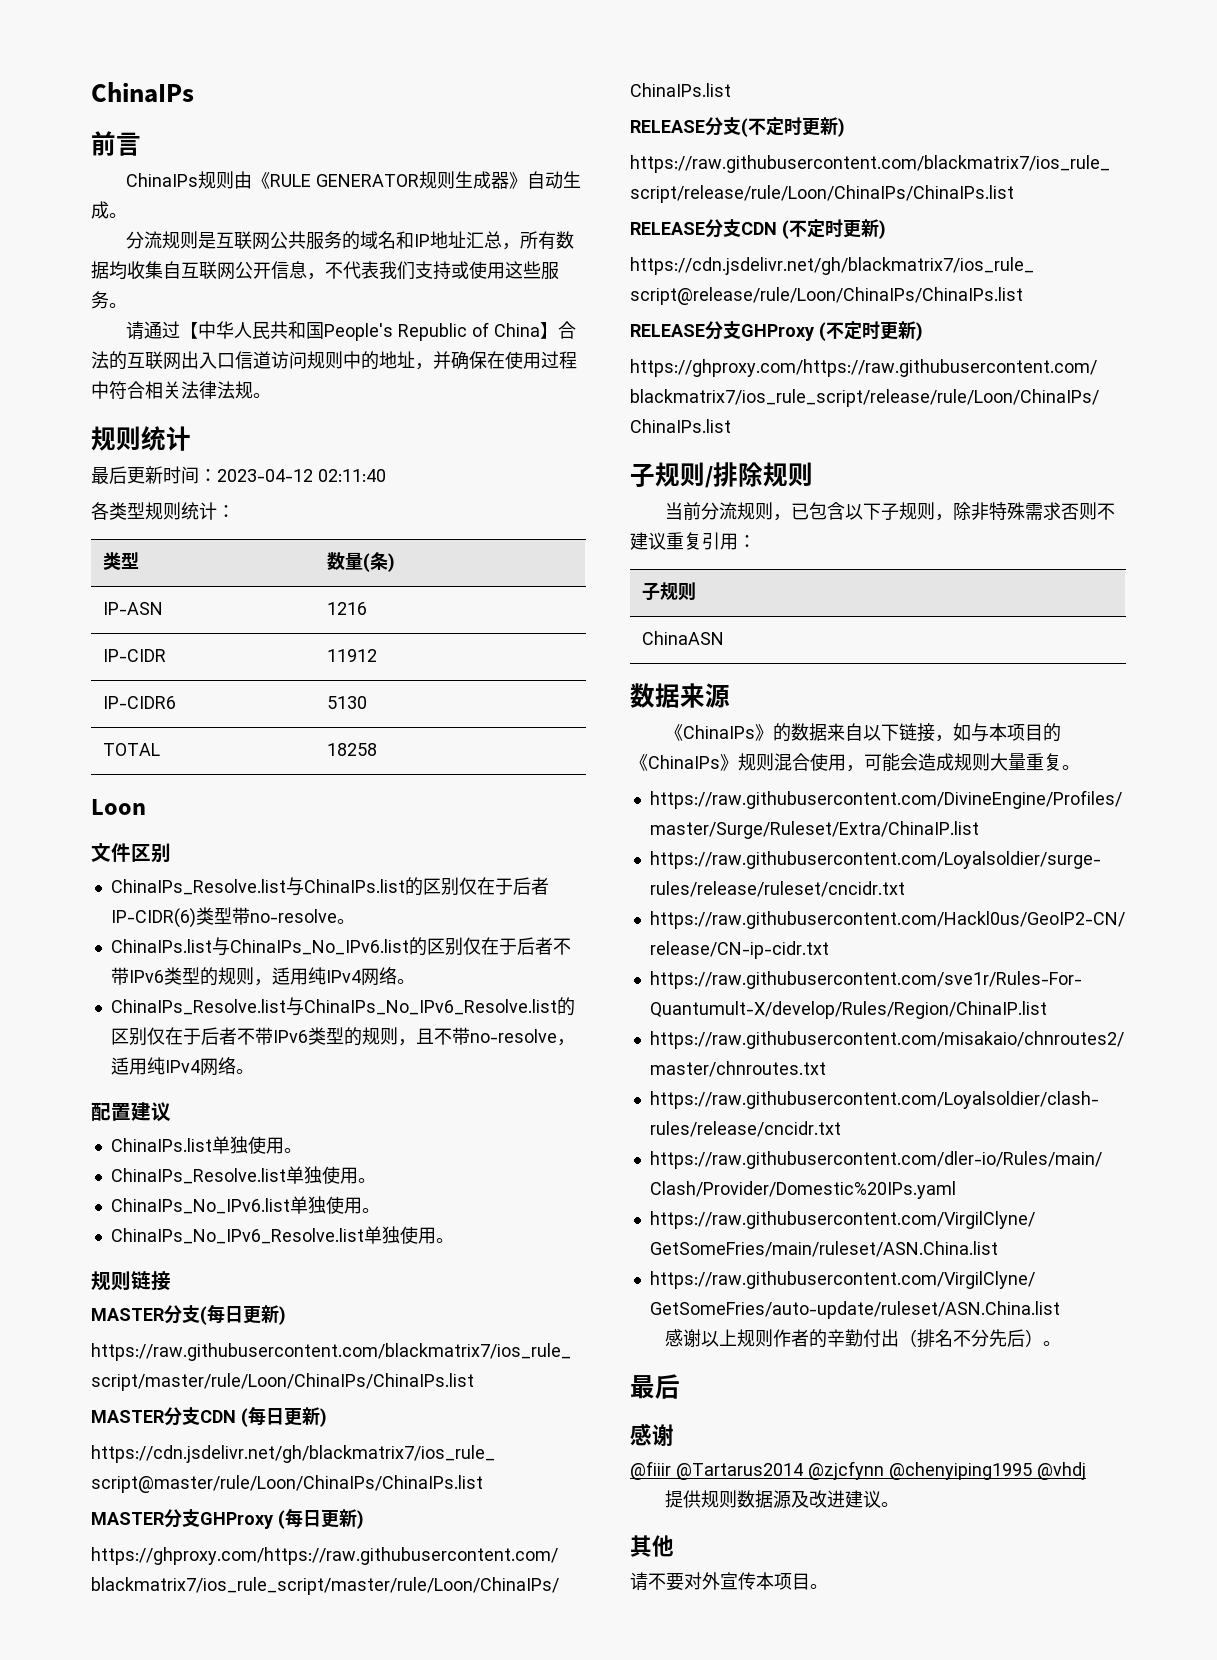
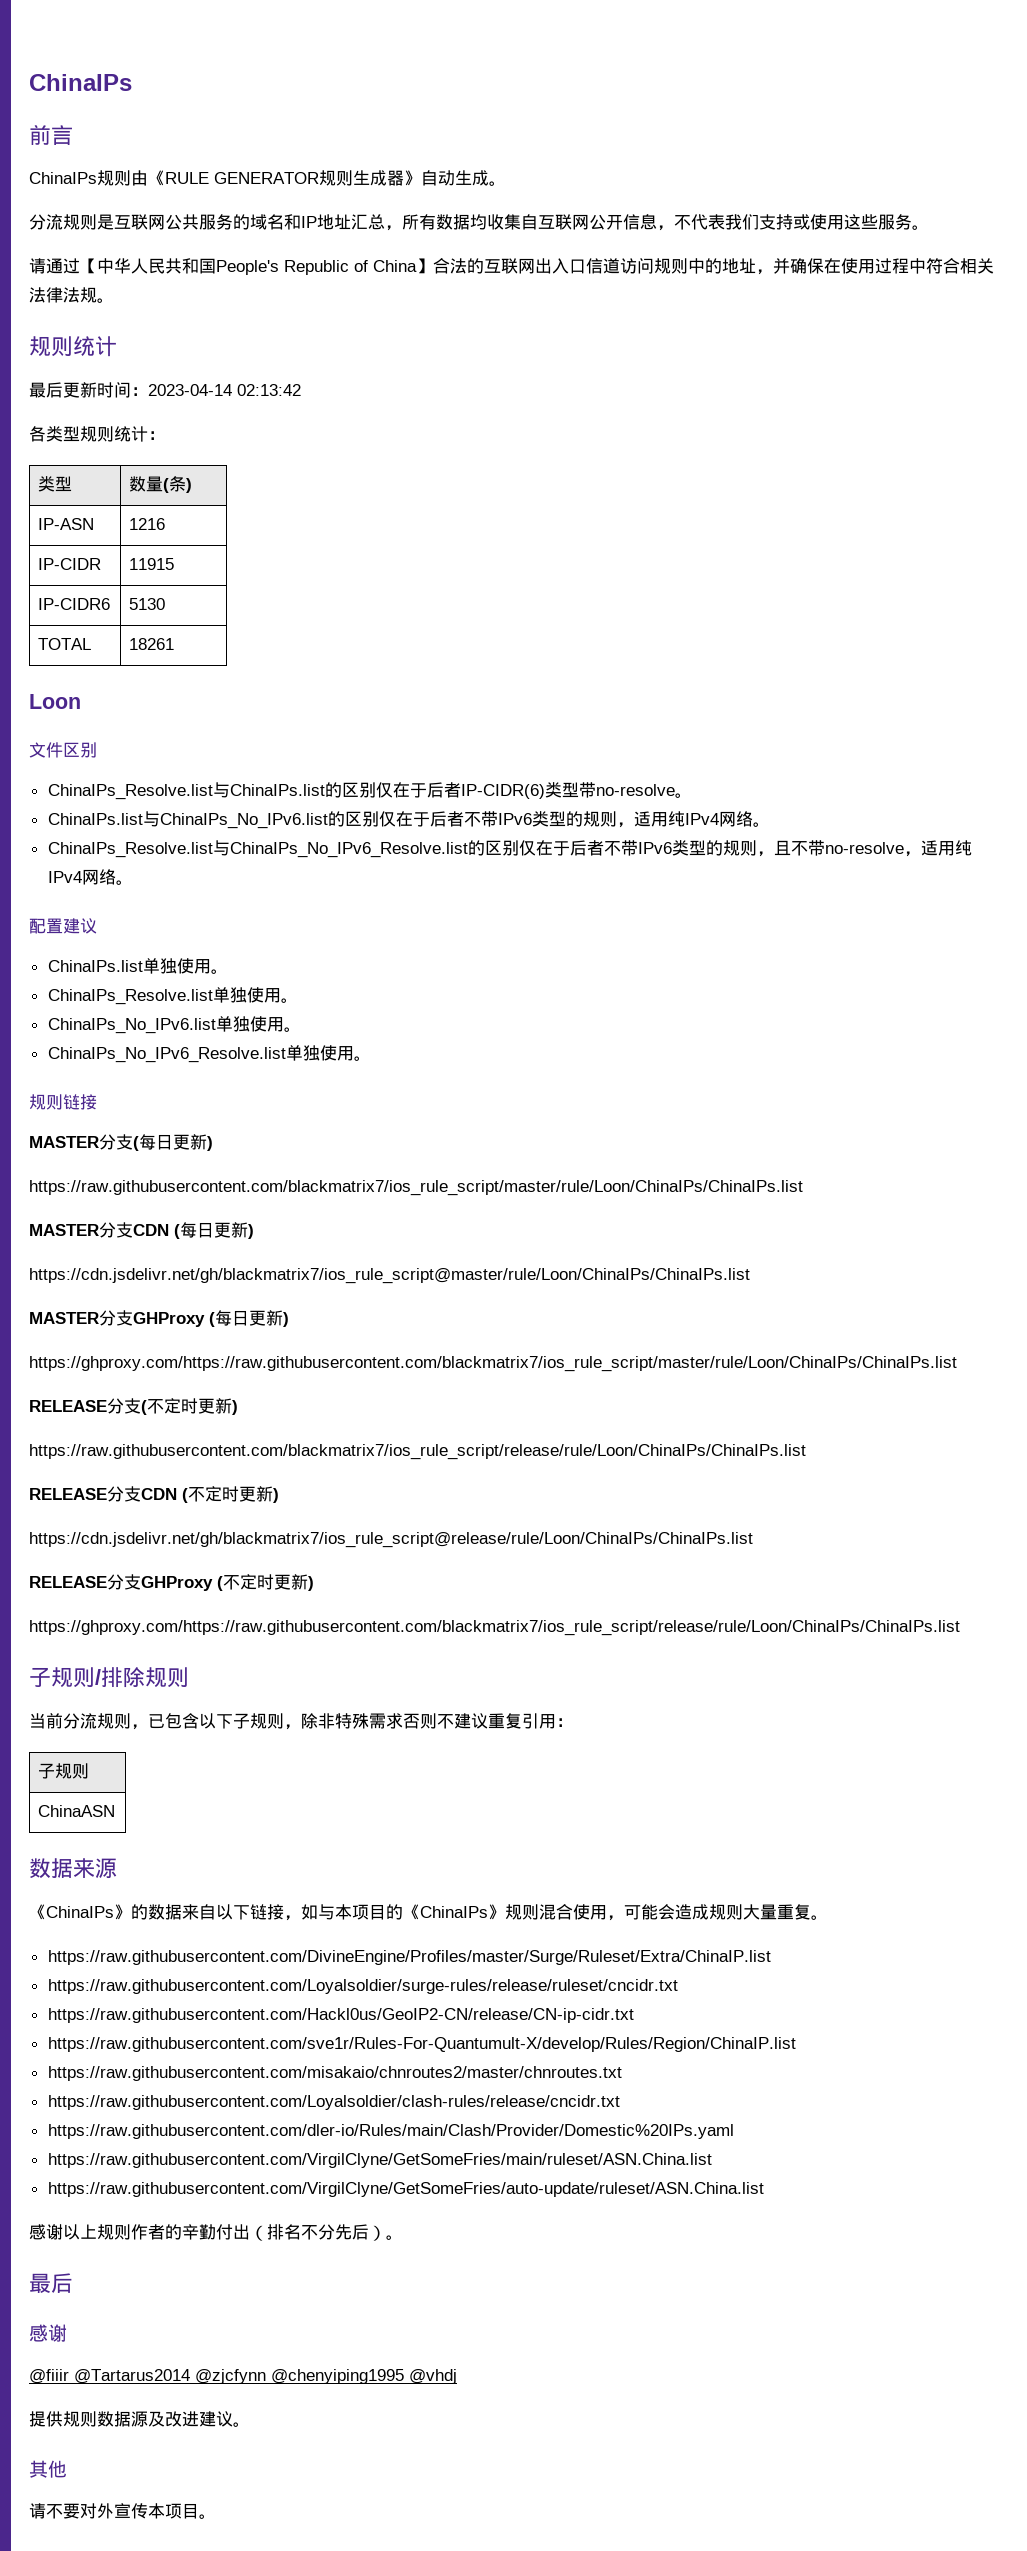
[217,469,386,482] 2023-04-12 02:11:40 -> [148,384,301,396] 2023-04-14 02:13:42
[326,649,377,662] 11912 -> [129,558,175,570] 11915
[326,743,377,756] 18258 -> [129,638,175,650] 18261

